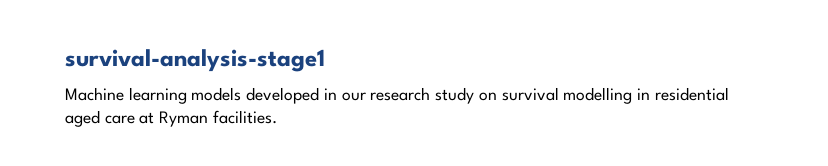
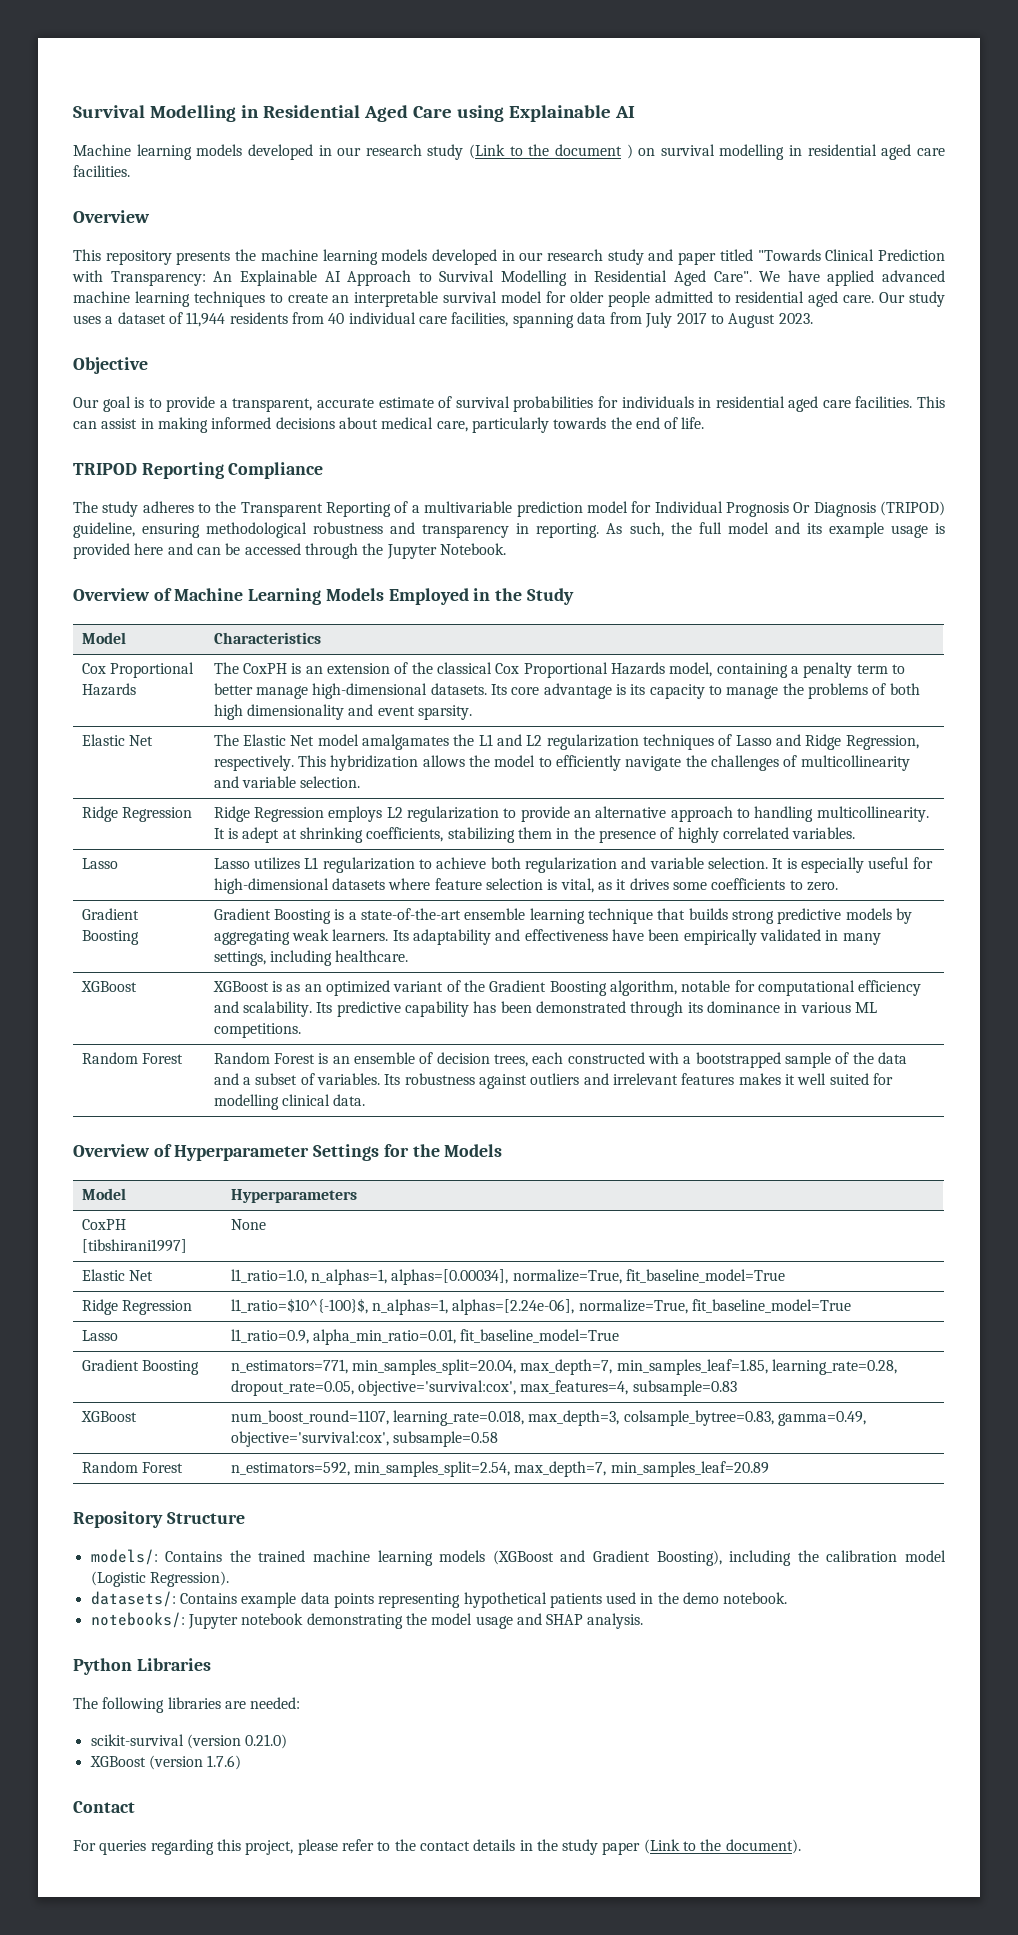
[65,49,325,72] survival-analysis-stage1 -> [73,105,635,122] Survival Modelling in Residential Aged Care using Explainable AI
(475, 95) none -> [469,144,633,159] (Link to the document )
[139,110,277,127] at Ryman facilities. -> [73,165,130,177] [73,210,150,223] [73,249,946,265] [72,270,945,286] [73,291,946,307] [73,312,813,328] [73,357,148,374] [73,396,945,412] [73,417,705,433] [73,462,324,479] [73,501,946,517] [73,522,945,538] [73,543,506,559] [73,588,574,605] [81,632,126,644] [213,632,321,644] [81,662,195,678] [81,683,136,696] [213,662,905,678] [213,683,920,699] [213,704,473,720] [81,734,154,746] [213,734,919,750] [213,755,910,771] [213,776,361,788] [81,806,193,822] [213,806,929,822] [213,827,856,843] [81,858,118,869] [213,857,933,873] [213,878,839,894] [81,908,139,920] [81,930,139,945] [213,908,913,924] [213,929,881,945] [213,950,409,966] [80,981,137,992] [212,980,922,996] [213,1001,878,1017] [213,1023,301,1038] [81,1052,184,1064] [213,1052,907,1068] [213,1073,893,1089] [213,1094,366,1110] [73,1144,503,1161] [81,1188,126,1200] [230,1189,357,1203] [81,1219,126,1230] [81,1239,187,1253] [230,1219,266,1230] [81,1269,154,1281] [230,1269,786,1285] [81,1299,193,1315] [230,1298,852,1315] [81,1330,118,1341] [230,1329,620,1345] [81,1359,200,1375] [230,1359,898,1375] [230,1380,737,1396] [80,1411,137,1422] [230,1410,867,1426] [230,1431,499,1447] [81,1461,184,1473] [230,1461,769,1477] [73,1511,245,1528] [90,1549,947,1566] [90,1571,229,1587] [90,1591,788,1608] [90,1612,644,1629] [73,1658,211,1675] [73,1697,301,1713] [90,1734,288,1749] [89,1755,242,1770] [73,1801,135,1813] [73,1839,801,1855] facilities. // Overview // This repository presents the machine learning models developed in our research study and paper titled "Towards Clinical Prediction with Transparency: An Explainable AI Approach to Survival Modelling in Residential Aged Care". We have applied advanced machine learning techniques to create an interpretable survival model for older people admitted to residential aged care. Our study uses a dataset of 11,944 residents from 40 individual care facilities, spanning data from July 2017 to August 2023. // Objective // Our goal is to provide a transparent, accurate estimate of survival probabilities for individuals in residential aged care facilities. This can assist in making informed decisions about medical care, particularly towards the end of life. // TRIPOD Reporting Compliance // The study adheres to the Transparent Reporting of a multivariable prediction model for Individual Prognosis Or Diagnosis (TRIPOD) guideline, ensuring methodological robustness and transparency in reporting. As such, the full model and its example usage is provided here and can be accessed through the Jupyter Notebook. // Overview of Machine Learning Models Employed in the Study // Model | Characteristics // Cox Proportional Hazards | The CoxPH is an extension of the classical Cox Proportional Hazards model, containing a penalty term to better manage high-dimensional datasets. Its core advantage is its capacity to manage the problems of both high dimensionality and event sparsity. // Elastic Net | The Elastic Net model amalgamates the L1 and L2 regularization techniques of Lasso and Ridge Regression, respectively. This hybridization allows the model to efficiently navigate the challenges of multicollinearity and variable selection. // Ridge Regression | Ridge Regression employs L2 regularization to provide an alternative approach to handling multicollinearity. It is adept at shrinking coefficients, stabilizing them in the presence of highly correlated variables. // Lasso | Lasso utilizes L1 regularization to achieve both regularization and variable selection. It is especially useful for high-dimensional datasets where feature selection is vital, as it drives some coefficients to zero. // Gradient Boosting | Gradient Boosting is a state-of-the-art ensemble learning technique that builds strong predictive models by aggregating weak learners. Its adaptability and effectiveness have been empirically validated in many settings, including healthcare. // XGBoost | XGBoost is as an optimized variant of the Gradient Boosting algorithm, notable for computational efficiency and scalability. Its predictive capability has been demonstrated through its dominance in various ML competitions. // Random Forest | Random Forest is an ensemble of decision trees, each constructed with a bootstrapped sample of the data and a subset of variables. Its robustness against outliers and irrelevant features makes it well suited for modelling clinical data. // Overview of Hyperparameter Settings for the Models // Model | Hyperparameters // CoxPH [tibshirani1997] | None // Elastic Net | l1_ratio=1.0, n_alphas=1, alphas=[0.00034], normalize=True, fit_baseline_model=True // Ridge Regression | l1_ratio=$10^{-100}$, n_alphas=1, alphas=[2.24e-06], normalize=True, fit_baseline_model=True // Lasso | l1_ratio=0.9, alpha_min_ratio=0.01, fit_baseline_model=True // Gradient Boosting | n_estimators=771, min_samples_split=20.04, max_depth=7, min_samples_leaf=1.85, learning_rate=0.28, dropout_rate=0.05, objective='survival:cox', max_features=4, subsample=0.83 // XGBoost | num_boost_round=1107, learning_rate=0.018, max_depth=3, colsample_bytree=0.83, gamma=0.49, objective='survival:cox', subsample=0.58 // Random Forest | n_estimators=592, min_samples_split=2.54, max_depth=7, min_samples_leaf=20.89 // Repository Structure // models/: Contains the trained machine learning models (XGBoost and Gradient Boosting), including the calibration model (Logistic Regression). // datasets/: Contains example data points representing hypothetical patients used in the demo notebook. // notebooks/: Jupyter notebook demonstrating the model usage and SHAP analysis. // Python Libraries // The following libraries are needed: // scikit-survival (version 0.21.0) // XGBoost (version 1.7.6) // Contact // For queries regarding this project, please refer to the contact details in the study paper (Link to the document).

